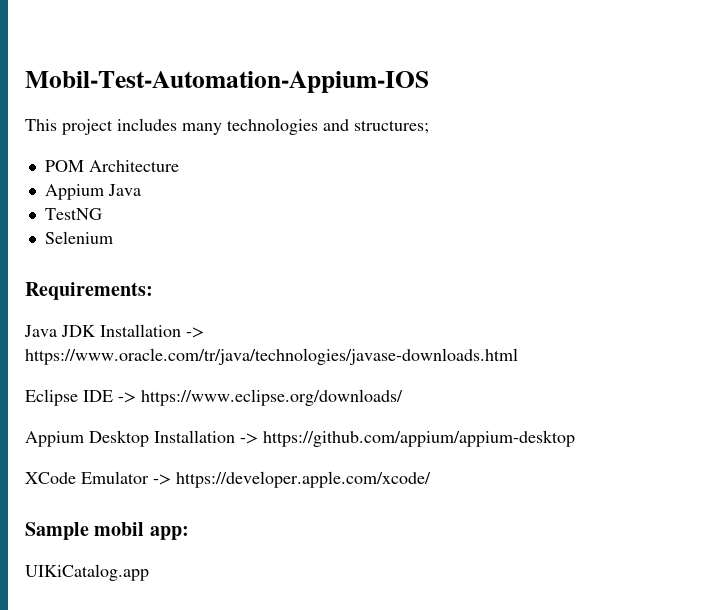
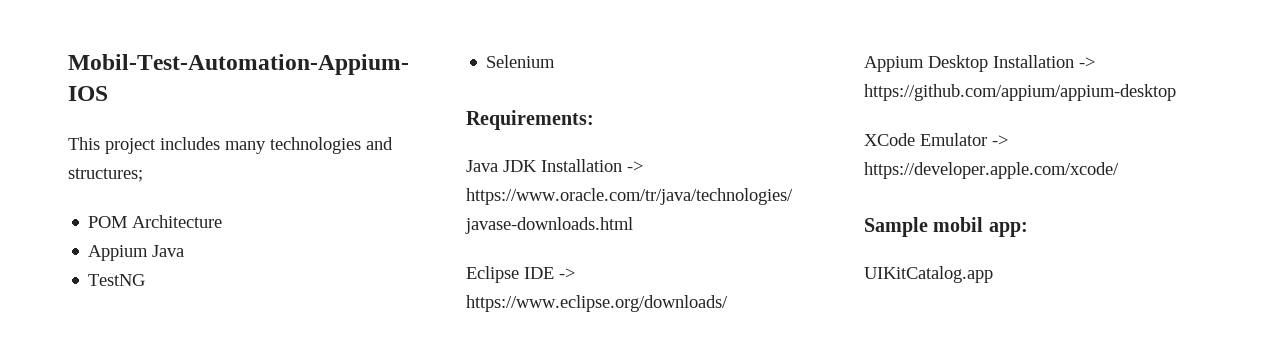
[25,564,149,581] UIKiCatalog.app -> [864,266,993,283] UIKitCatalog.app

